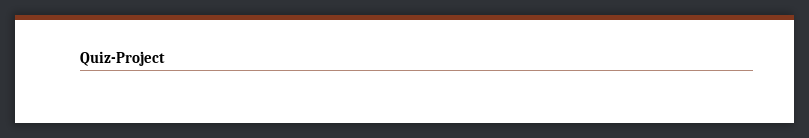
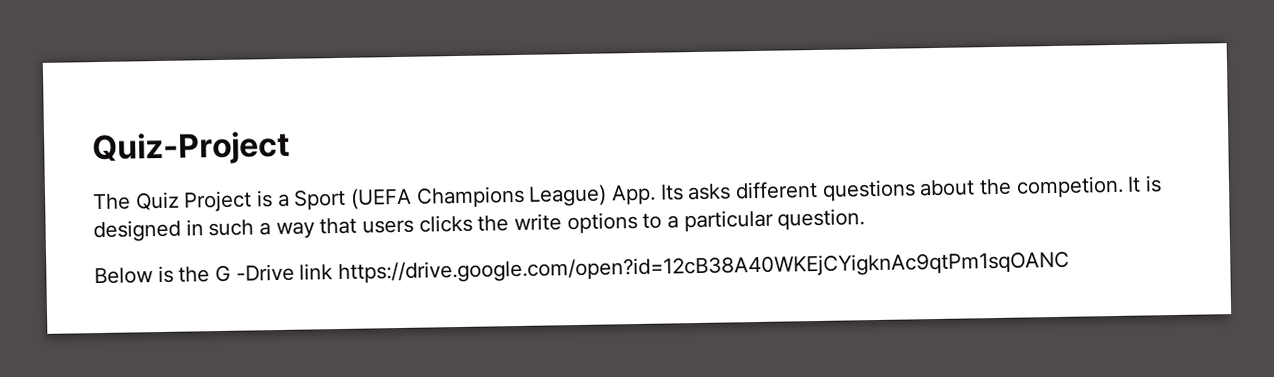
(165, 58) none -> [93,175,1163,213] [93,208,866,243] [94,250,1071,285] // The Quiz Project is a Sport (UEFA Champions League) App. Its asks different questions about the competion. It is designed in such a way that users clicks the write options to a particular question. // Below is the G -Drive link https://drive.google.com/open?id=12cB38A40WKEjCYigknAc9qtPm1sqOANC

